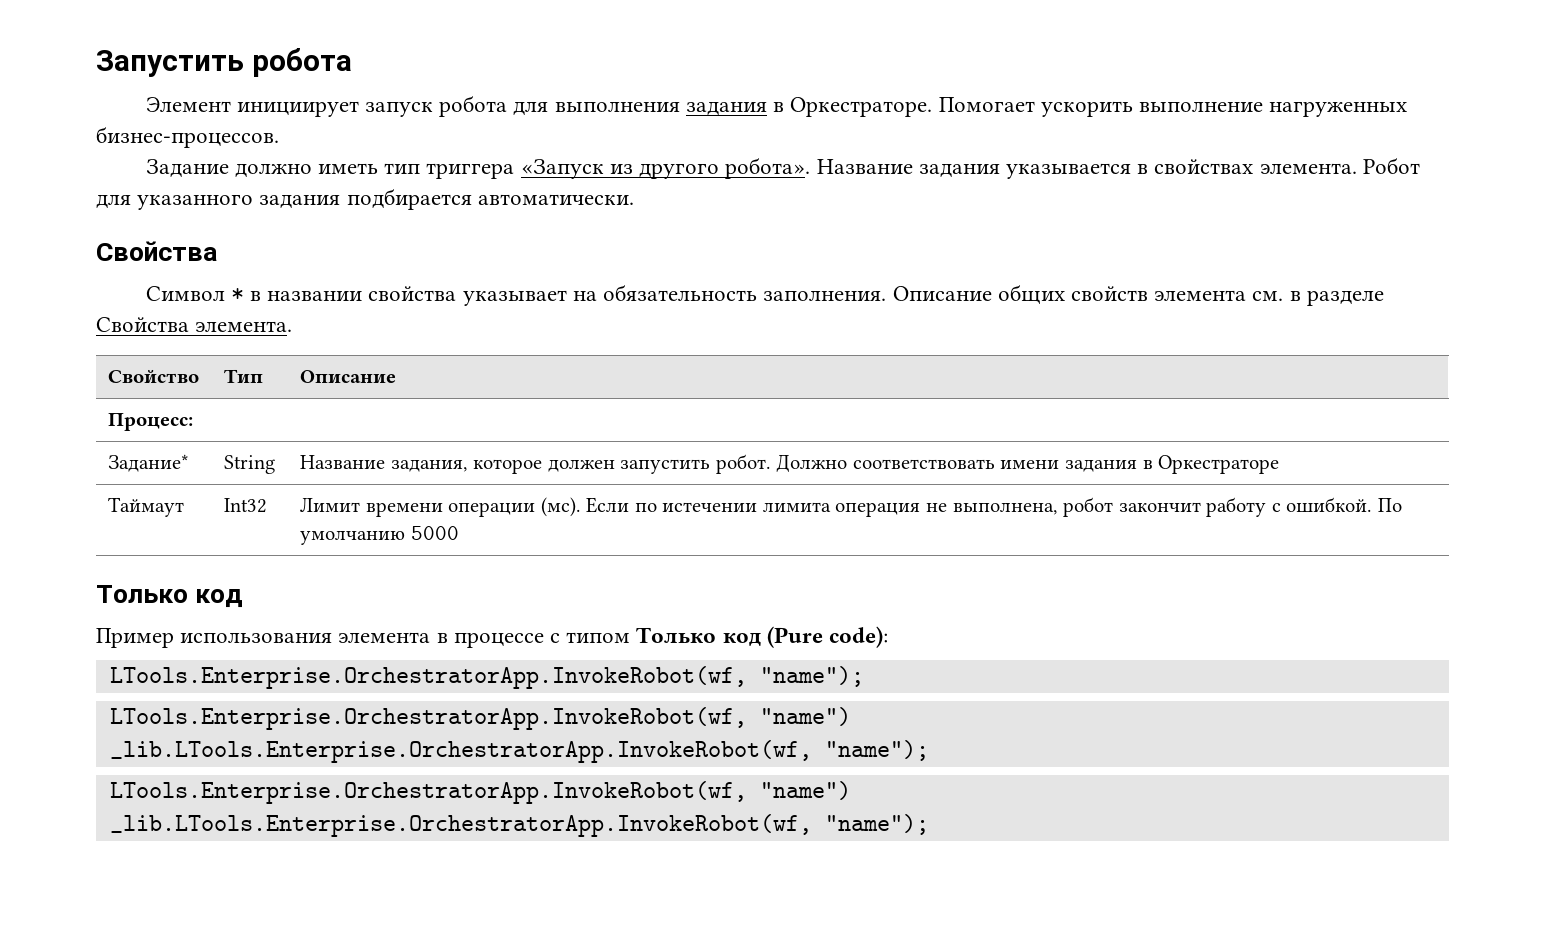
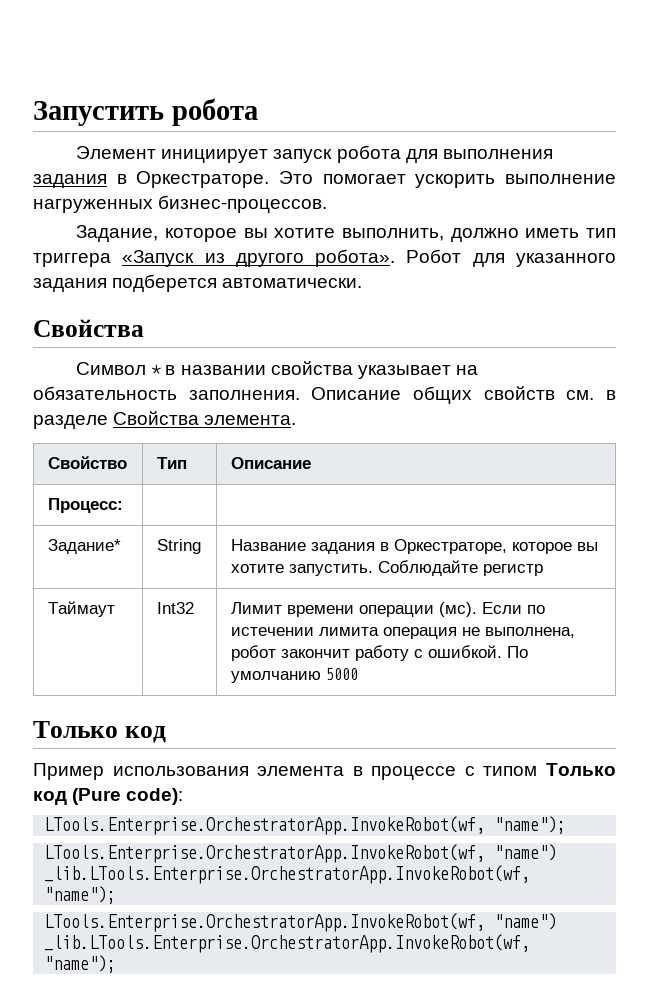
[938,97,1035,112] Помогает -> [279,171,406,184] Это помогает
[145,159,229,178] Задание -> [76,225,444,242] Задание, которое вы хотите выполнить,
[816,159,1357,179] Название задания указывается в свойствах элемента. -> (396, 258) none
[346,188,472,210] подбирается -> [112,274,218,292] подберется
[1154,290,1247,301] элемента -> (555, 393) none
[390,454,1280,474] задания, которое должен запустить робот. Должно соответствовать имени задания в Оркестраторе -> [310,539,598,554] [230,560,543,576] задания в Оркестраторе, которое вы хотите запустить. Соблюдайте регистр

